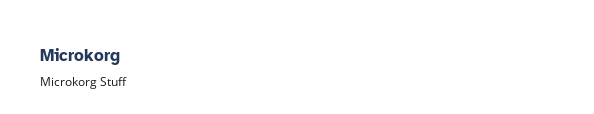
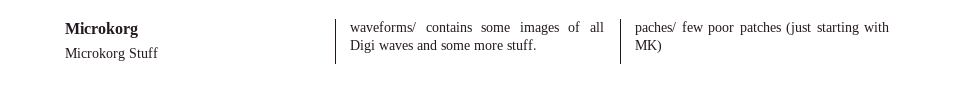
(128, 81) none -> [350,21,604,35] [350,39,537,53] [635,21,889,35] [635,40,662,53] // waveforms/ contains some images of all Digi waves and some more stuff. // paches/ few poor patches (just starting with MK)

